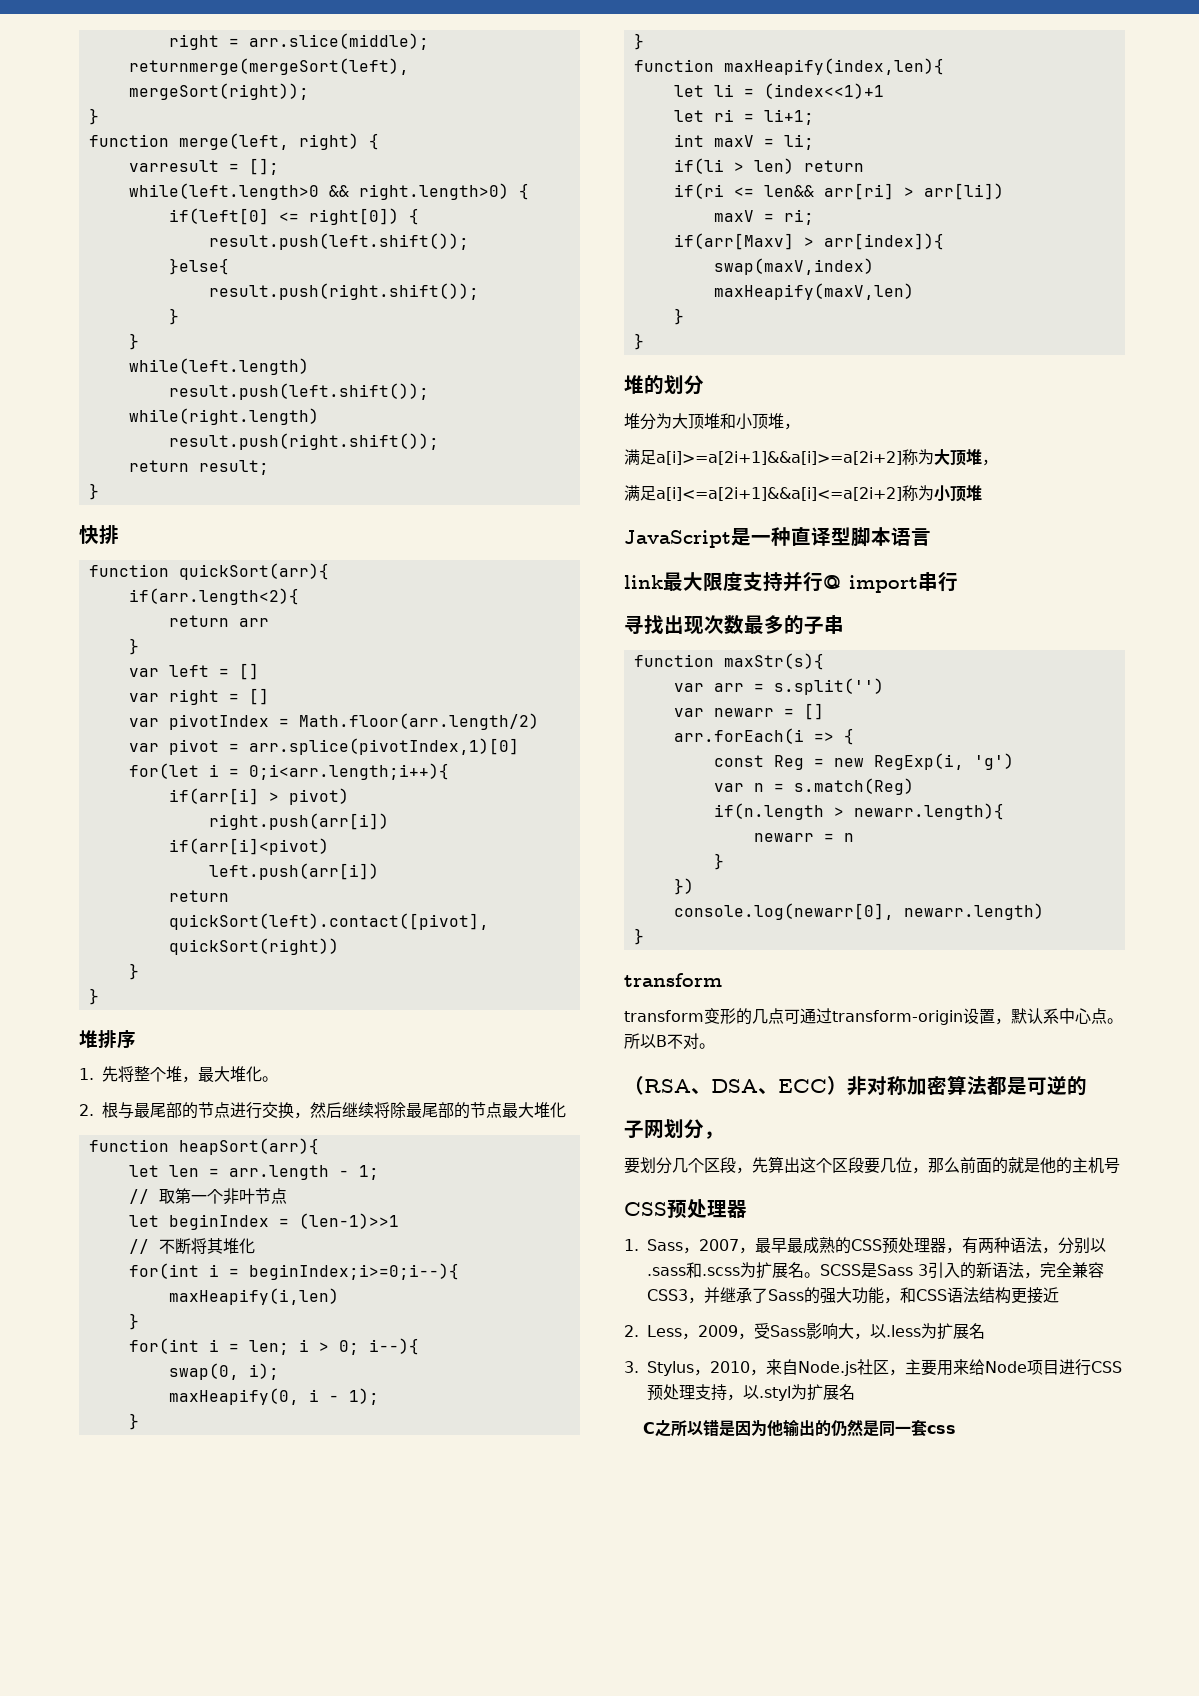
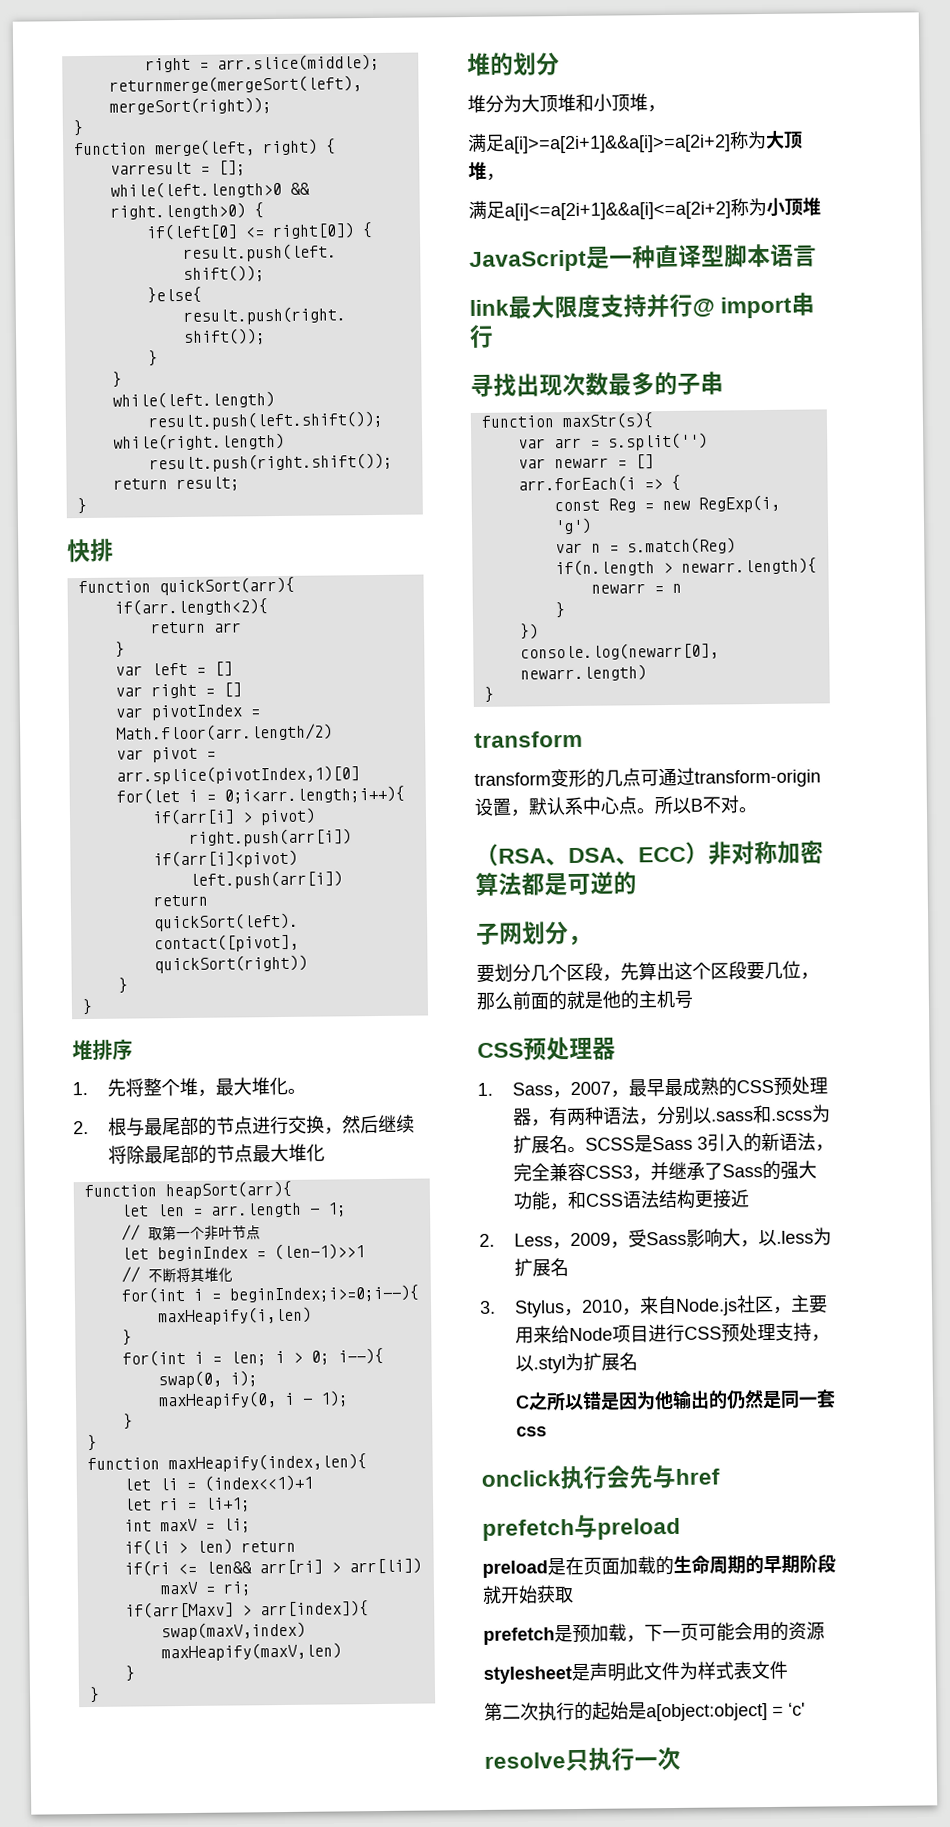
(957, 1429) none -> [481,1464,720,1490] [482,1514,681,1541] [482,1553,836,1578] [482,1585,574,1604] [483,1621,825,1645] [483,1660,788,1684] [484,1701,805,1722] [484,1746,681,1772] // onclick执行会先与href // prefetch与preload // preload是在页面加载的生命周期的早期阶段就开始获取 // prefetch是预加载，下一页可能会用的资源 // stylesheet是声明此文件为样式表文件 // 第二次执行的起始是a[object:object] = ‘c' // resolve只执行一次

